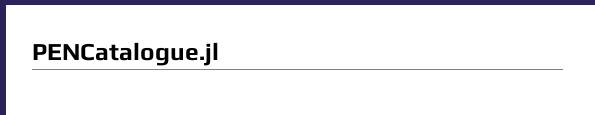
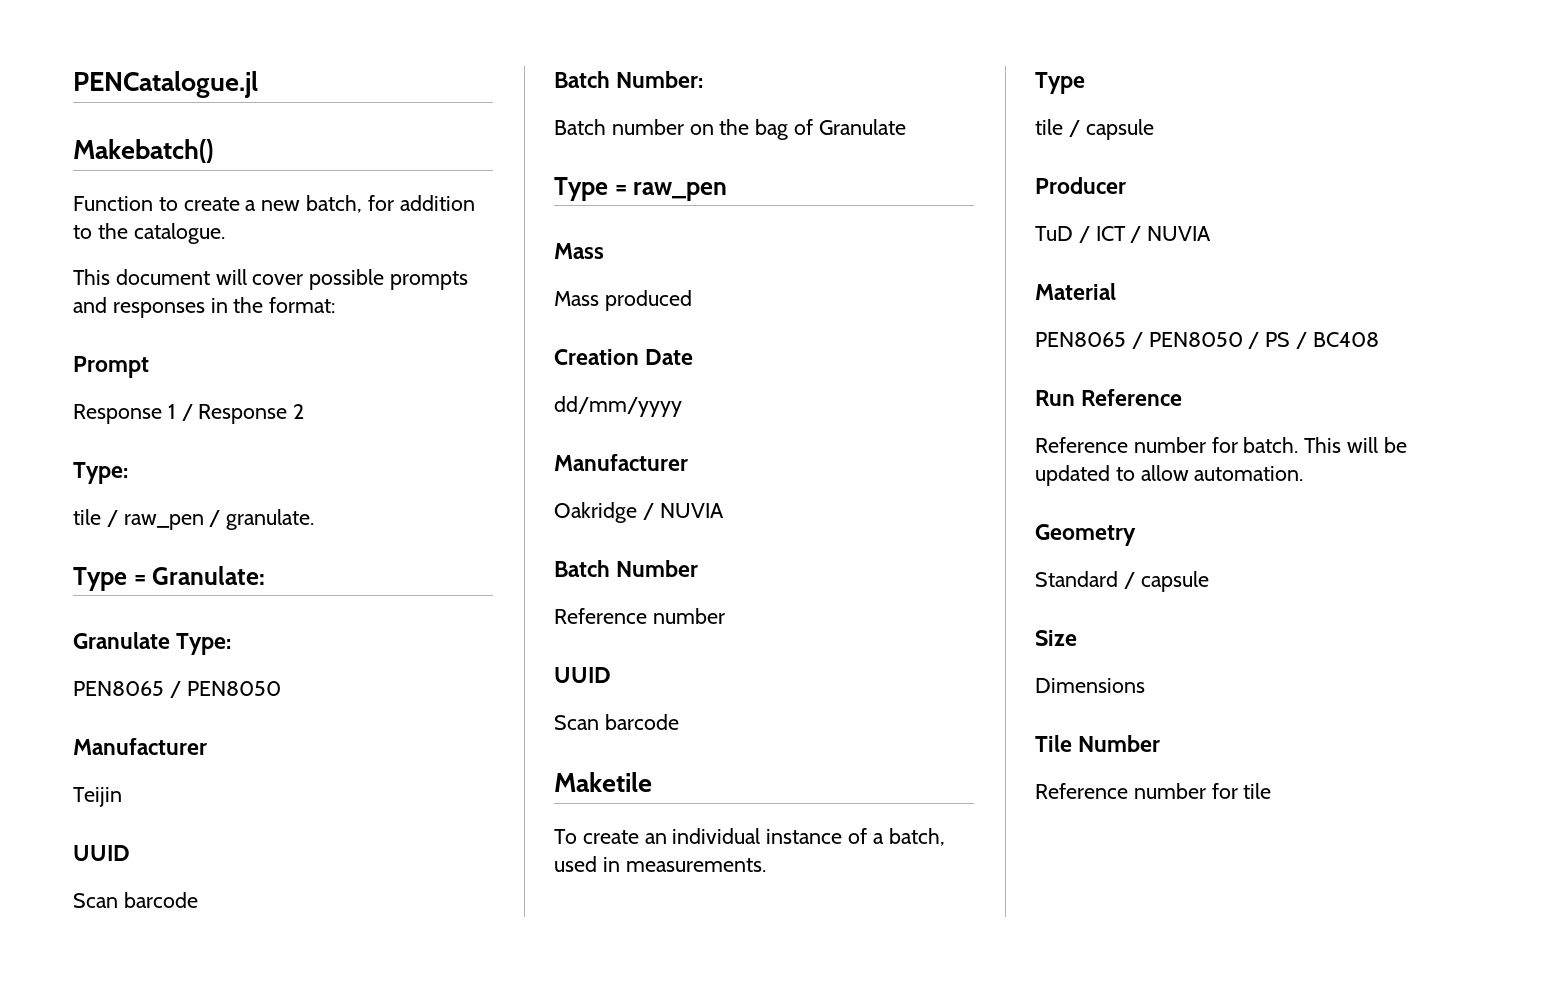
(219, 54) none -> [73,139,213,163] [73,195,475,213] [73,223,225,244] [73,269,469,290] [73,297,336,318] [73,356,149,378] [73,404,305,424] [73,462,128,484] [73,509,315,530] [73,566,266,591] [73,632,232,655] [73,681,281,698] [73,738,207,755] [73,787,122,807] [73,845,130,861] [73,892,198,908] [554,71,704,88] [554,119,906,140] [554,177,728,201] [554,243,604,259] [554,290,692,311] [554,349,694,365] [554,396,682,417] [554,454,688,471] [554,502,724,523] [554,560,699,577] [554,608,725,624] [554,667,611,683] [554,714,679,730] [554,772,652,792] [554,828,945,846] [554,856,766,872] [1035,72,1085,94] [1035,119,1154,140] [1035,177,1126,194] [1035,226,1212,243] [1035,283,1116,300] [1035,332,1379,349] [1035,389,1183,406] [1035,437,1407,453] [1035,465,1304,486] [1035,524,1136,546] [1035,571,1209,592] [1035,630,1077,646] [1035,678,1145,693] [1035,735,1161,752] [1035,783,1272,799] // Makebatch() // Function to create a new batch, for addition to the catalogue. // This document will cover possible prompts and responses in the format: // Prompt // Response 1 / Response 2 // Type: // tile / raw_pen / granulate. // Type = Granulate: // Granulate Type: // PEN8065 / PEN8050 // Manufacturer // Teijin // UUID // Scan barcode // Batch Number: // Batch number on the bag of Granulate // Type = raw_pen // Mass // Mass produced // Creation Date // dd/mm/yyyy // Manufacturer // Oakridge / NUVIA // Batch Number // Reference number // UUID // Scan barcode // Maketile // To create an individual instance of a batch, used in measurements. // Type // tile / capsule // Producer // TuD / ICT / NUVIA // Material // PEN8065 / PEN8050 / PS / BC408 // Run Reference // Reference number for batch. This will be updated to allow automation. // Geometry // Standard / capsule // Size // Dimensions // Tile Number // Reference number for tile

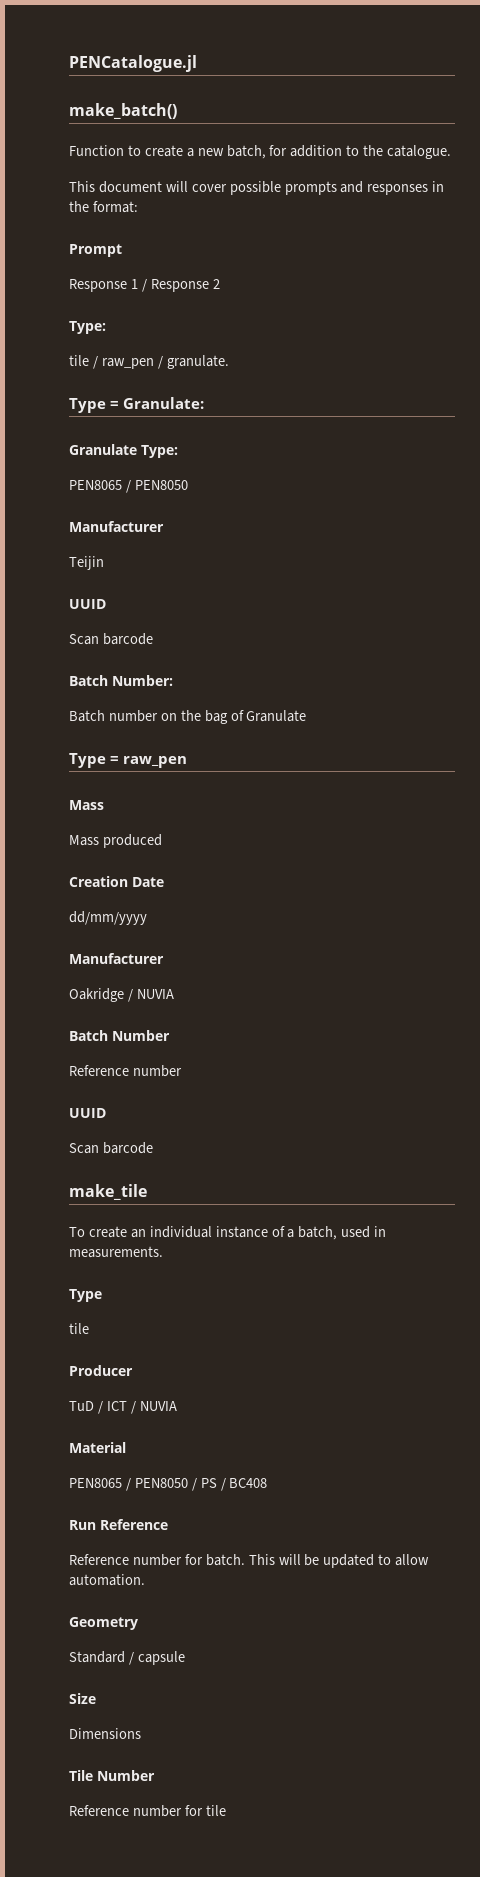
[73,139,213,163] Makebatch() -> [69,103,177,119] make_batch()
[554,772,652,792] Maketile -> [69,1184,147,1200] make_tile
[1068,119,1154,140] / capsule -> (89, 1328) none

